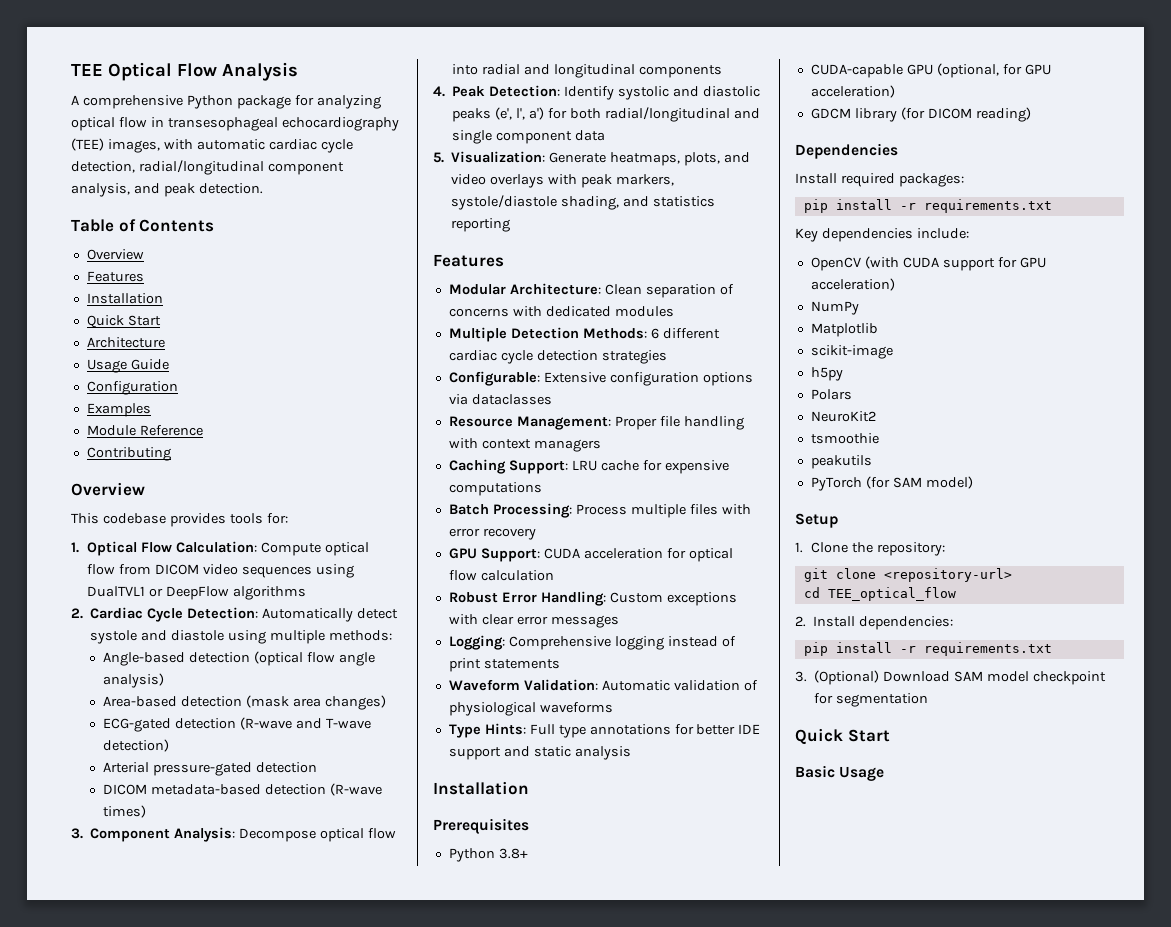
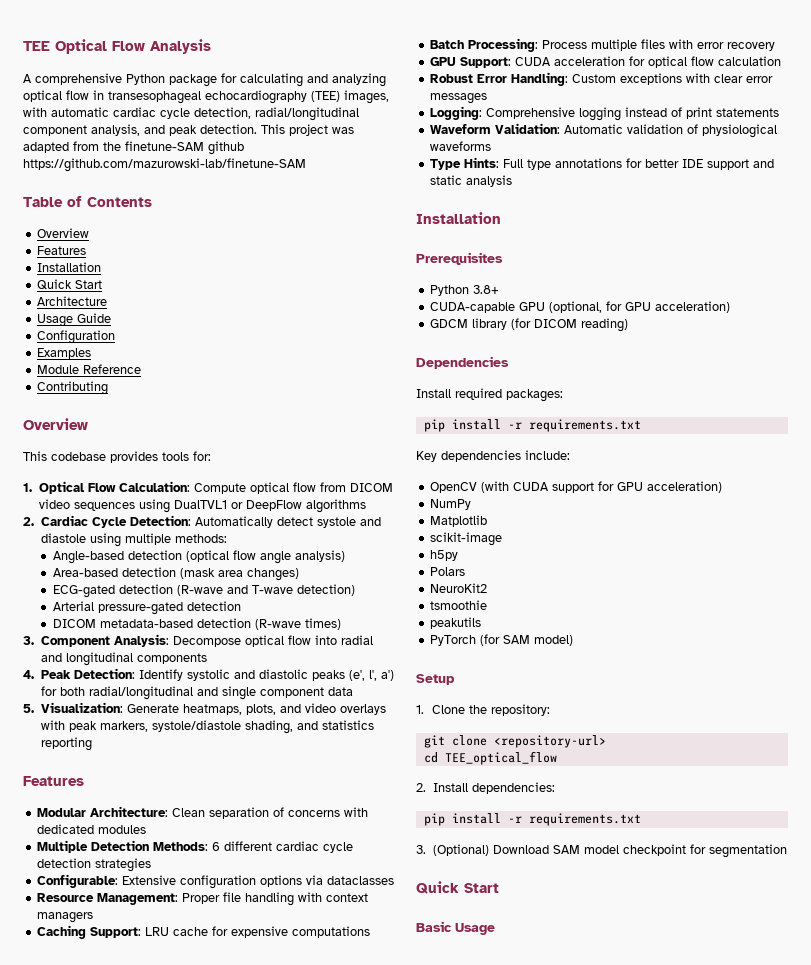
(314, 100) none -> [240,73,328,87] calculating and
(263, 188) none -> [261,124,354,136] [23,141,244,155] [23,158,306,172] This project was adapted from the finetune-SAM github https://github.com/mazurowski-lab/finetune-SAM

